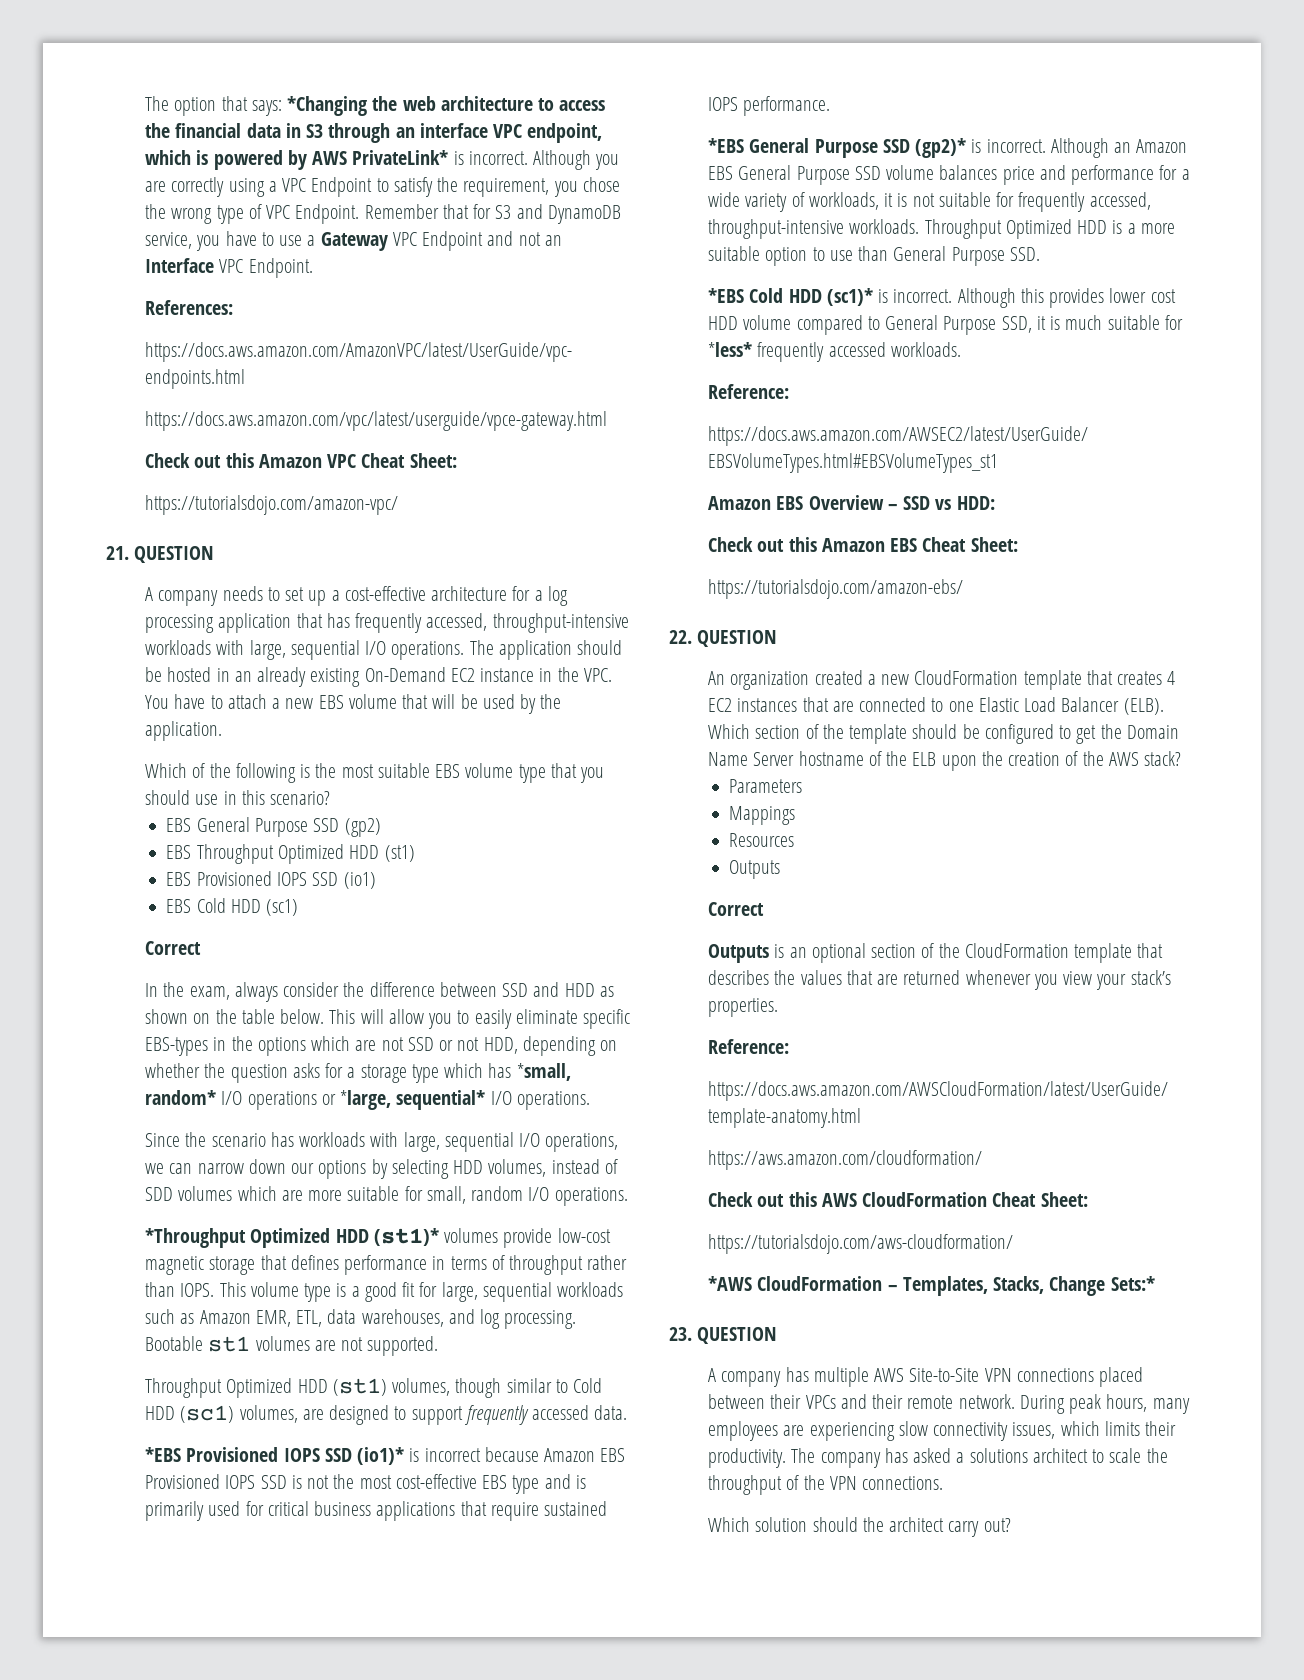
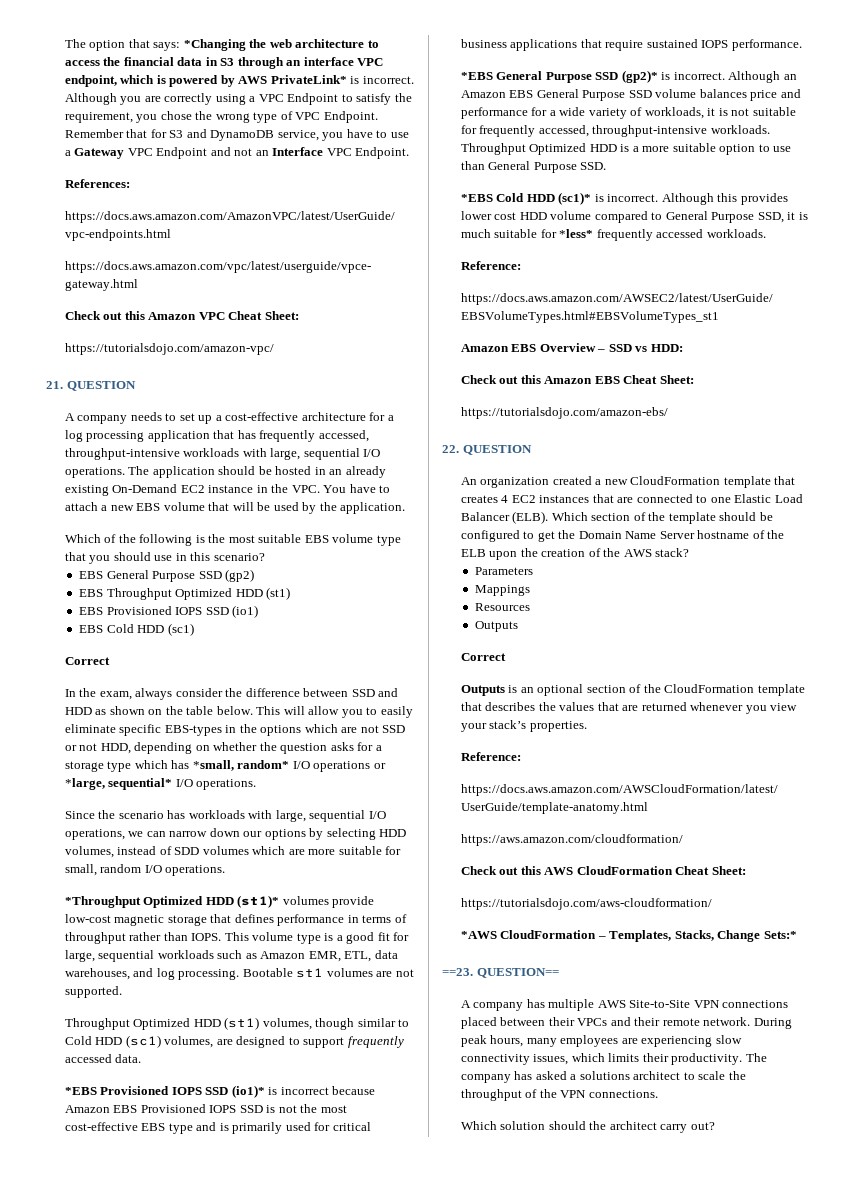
[669,1327,778,1344] 23. QUESTION -> [442,968,559,978] ==23. QUESTION==

